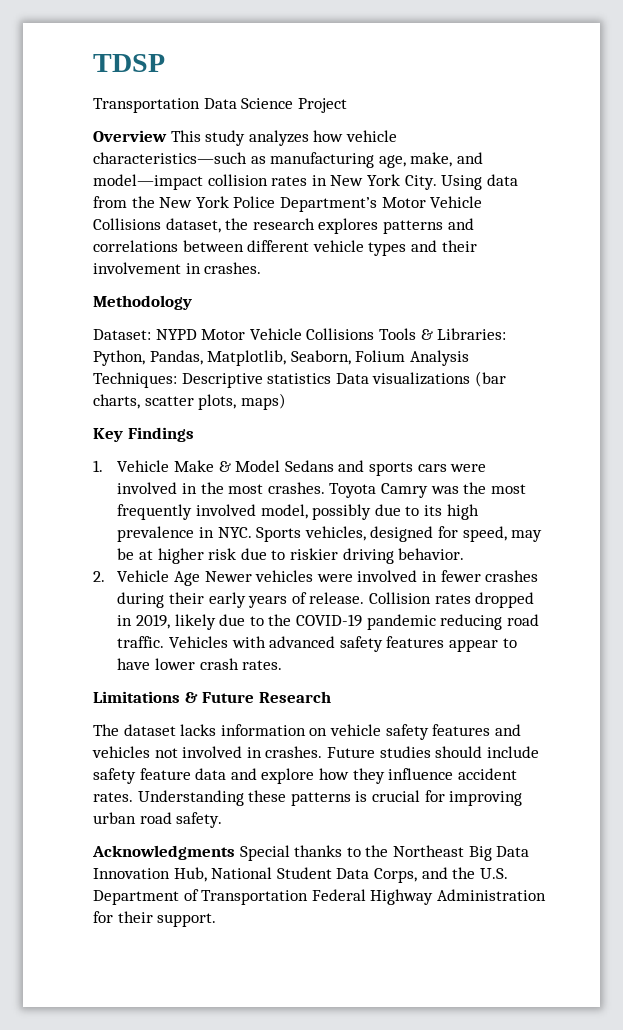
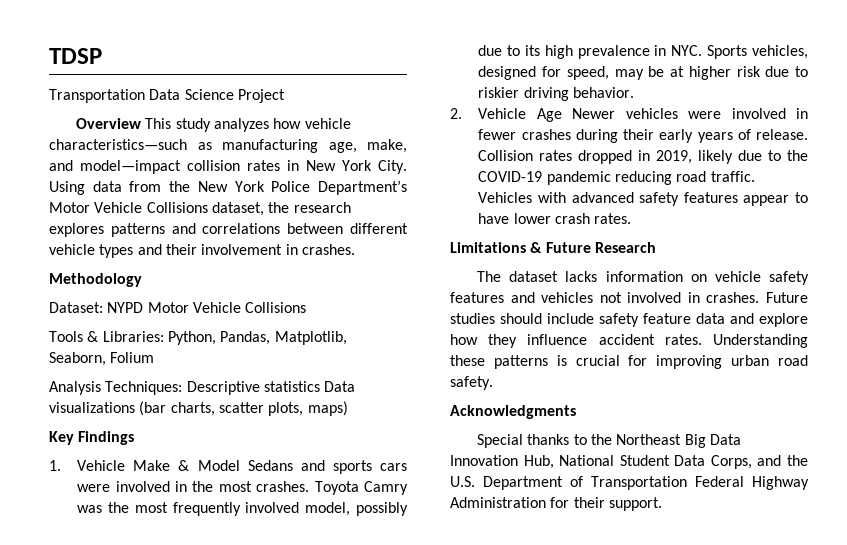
(375, 334) none -> (307, 307) //
(406, 356) none -> (155, 357) //
(235, 852) none -> (576, 412) //

